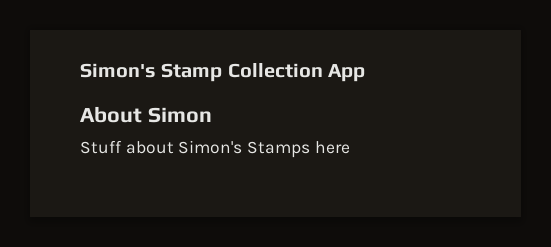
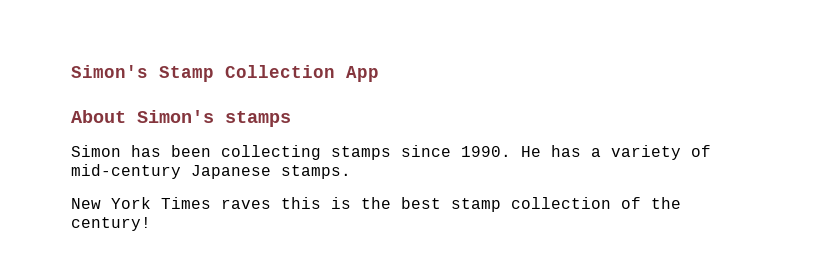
(142, 114) none -> [137,110,291,127] Simon's stamps //
[80,140,350,158] // Stuff about Simon's Stamps here -> [131,145,711,160] [71,164,351,179] [71,197,681,212] [71,217,151,231] has been collecting stamps since 1990. He has a variety of mid-century Japanese stamps. // New York Times raves this is the best stamp collection of the century!

